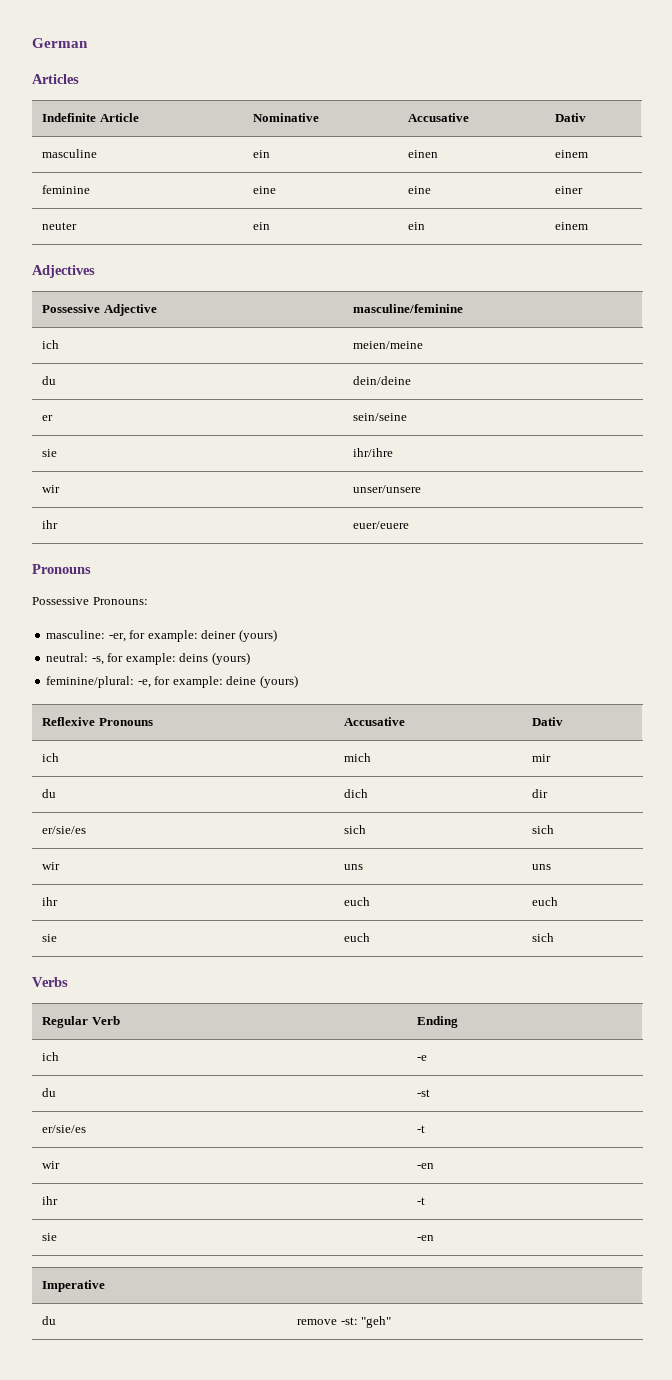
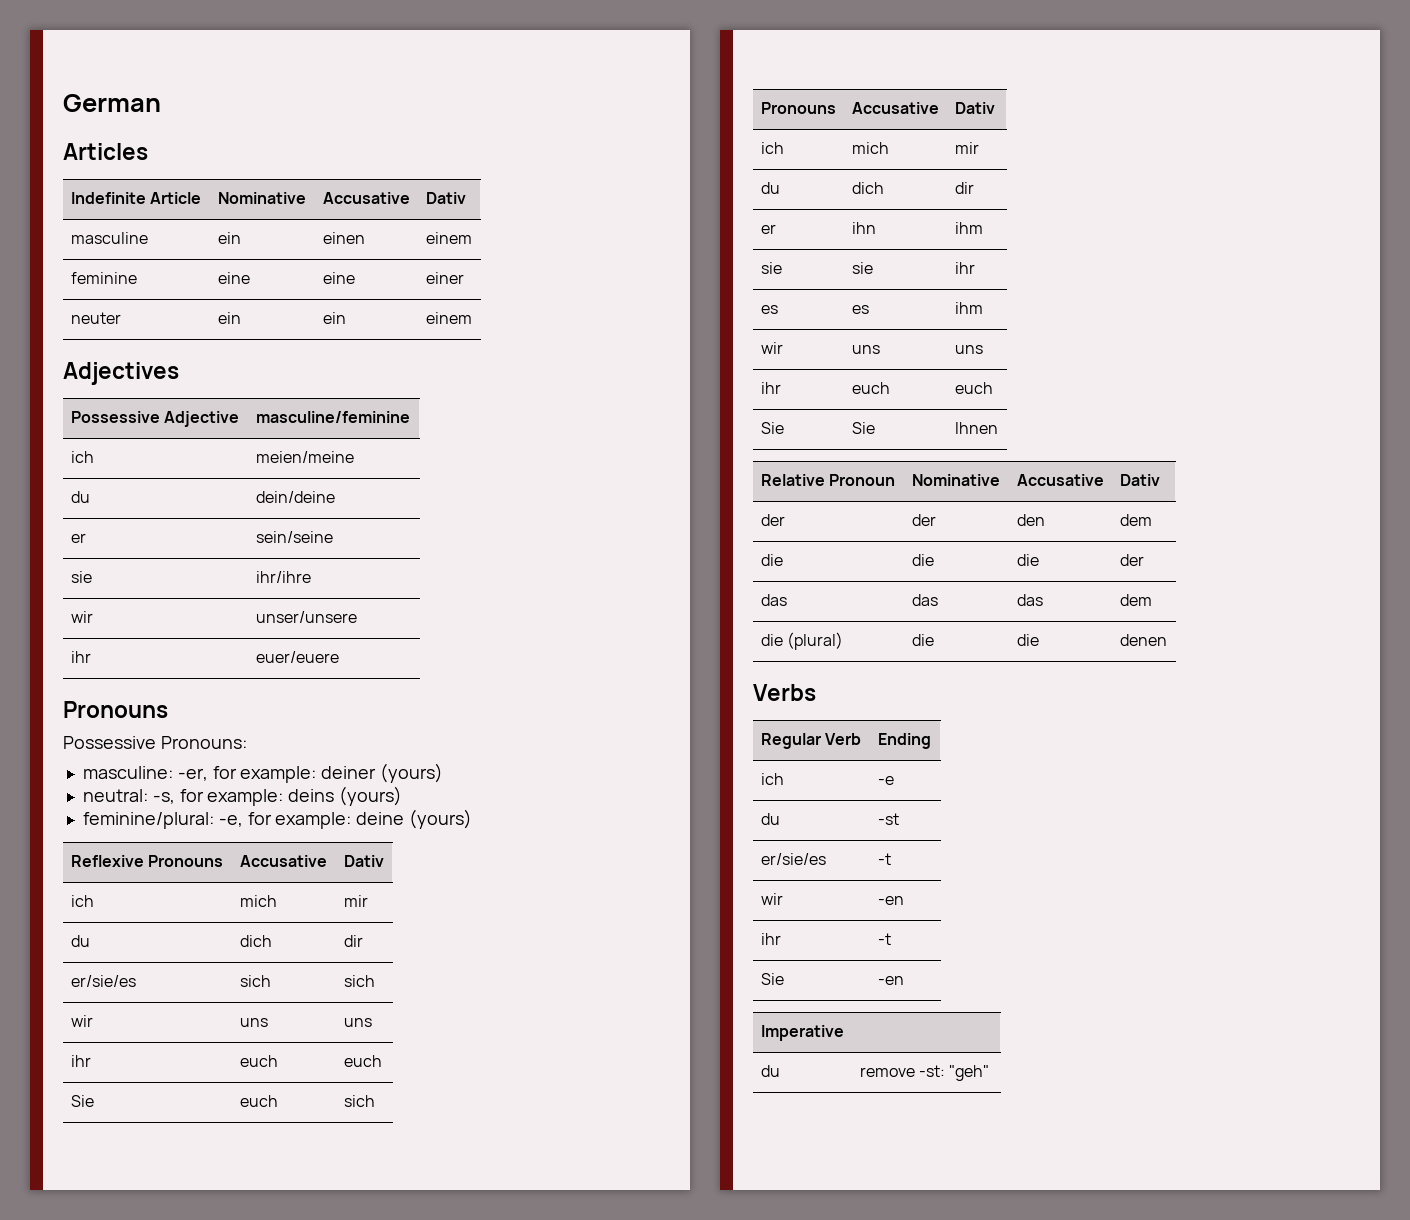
[42,934,58,942] sie -> [70,1095,94,1107] Sie
(555, 937) none -> [760,102,836,114] [851,102,939,114] [954,102,995,114] [760,142,784,154] [851,142,889,154] [954,142,979,154] [760,182,780,194] [851,182,884,194] [954,182,974,194] [760,224,776,234] [851,222,876,234] [954,222,983,234] [760,262,782,274] [851,262,873,274] [954,262,975,274] [760,305,778,314] [851,305,869,314] [954,302,983,314] [760,342,783,354] [851,345,880,354] [954,345,983,354] [760,382,781,394] [851,382,890,394] [954,382,993,394] [760,422,784,434] [851,422,875,434] [954,422,998,434] [760,474,895,486] [911,474,1000,486] [1016,474,1104,486] [1119,474,1160,486] [760,514,785,526] [911,514,936,526] [1016,514,1045,526] [1119,514,1152,526] [760,554,783,566] [911,554,934,566] [1016,554,1039,566] [1119,554,1144,566] [760,594,787,606] [911,594,938,606] [1016,594,1043,606] [1119,594,1152,606] [760,632,843,650] [911,634,934,646] [1016,634,1039,646] [1119,634,1167,646] // Pronouns | Accusative | Dativ // ich | mich | mir // du | dich | dir // er | ihn | ihm // sie | sie | ihr // es | es | ihm // wir | uns | uns // ihr | euch | euch // Sie | Sie | Ihnen // Relative Pronoun | Nominative | Accusative | Dativ // der | der | den | dem // die | die | die | der // das | das | das | dem // die (plural) | die | die | denen
[42,1233,58,1241] sie -> [760,973,784,985] Sie

